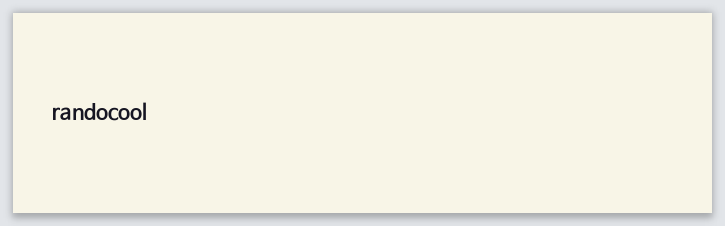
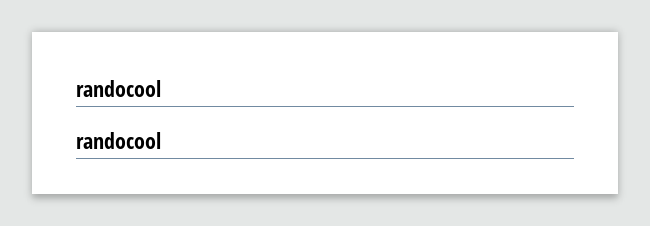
[52,102,147,121] randocool -> [76,80,161,97] [76,132,161,149] randocool // randocool

